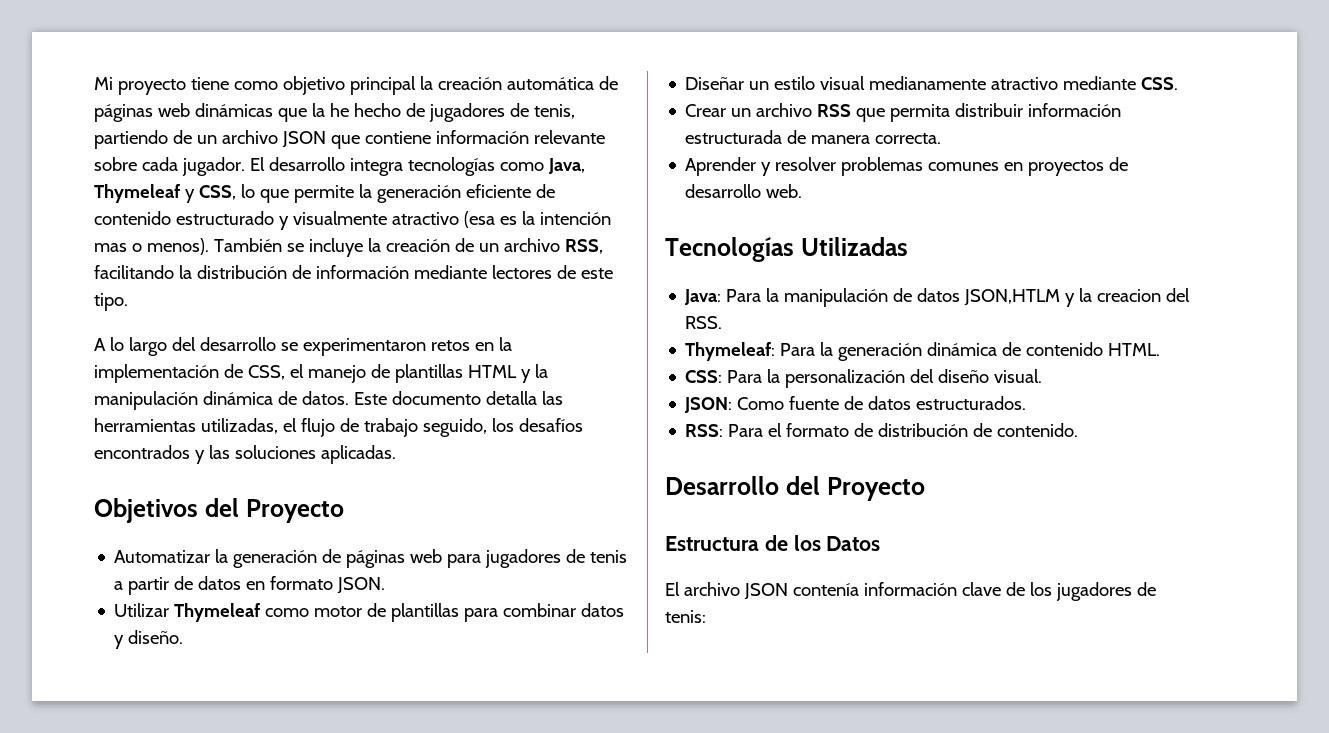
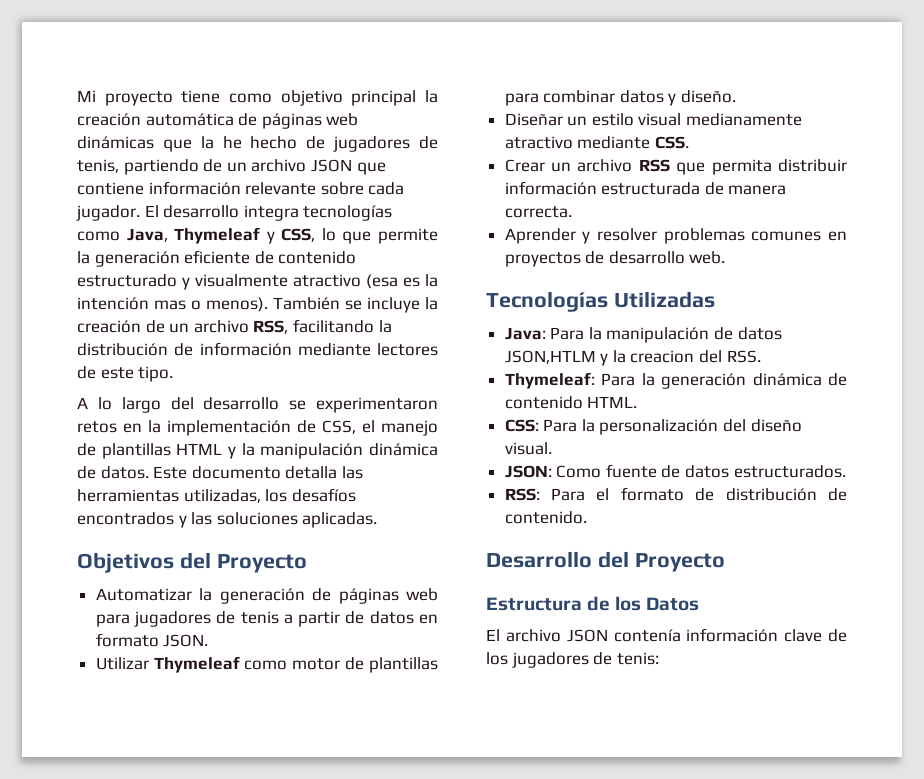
[282,418,487,437] el flujo de trabajo seguido, -> (261, 496) none

